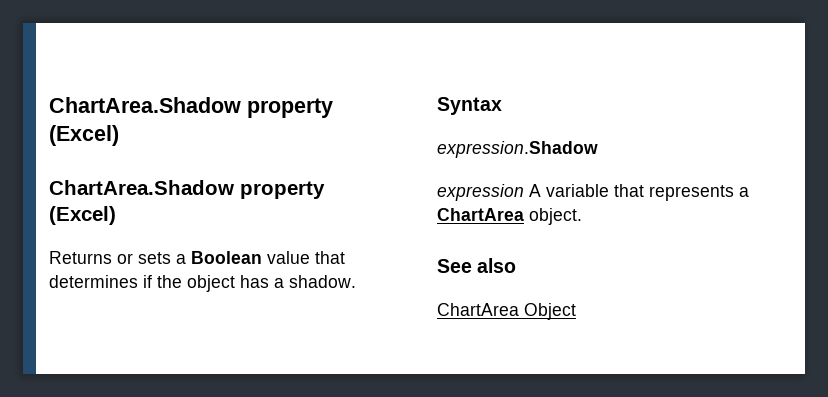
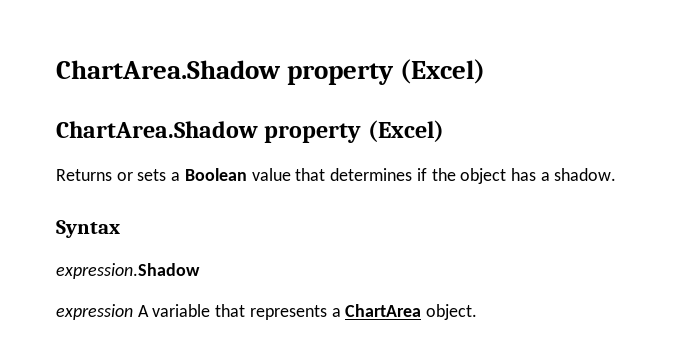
[437,258,517,273] [437,303,576,320] // See also // ChartArea Object -> (478, 312) none

